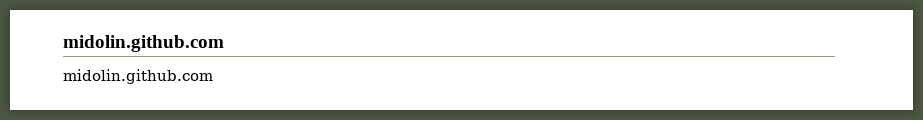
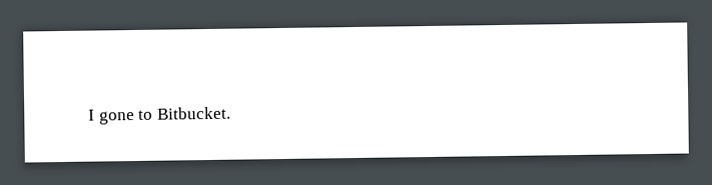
[63,35,224,52] [63,69,213,84] midolin.github.com // midolin.github.com -> [88,106,231,125] I gone to Bitbucket.

